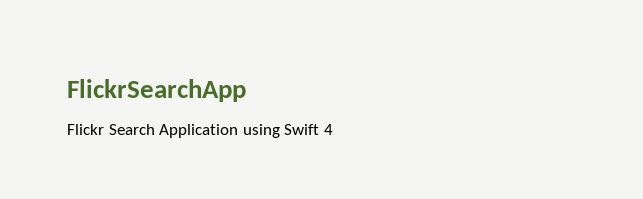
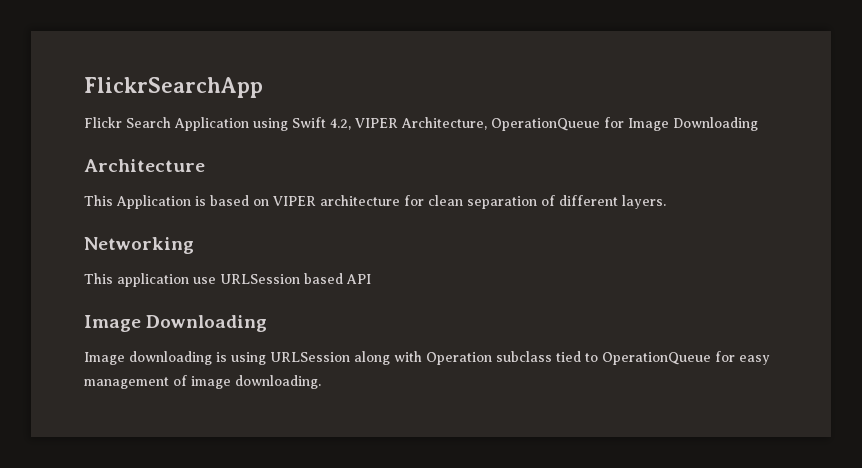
[323,124,333,135] 4 -> [330,117,758,131] [84,159,205,172] [84,195,666,209] [84,237,194,254] [84,273,371,287] [84,315,268,332] [84,351,770,365] [84,375,321,389] 4.2, VIPER Architecture, OperationQueue for Image Downloading // Architecture // This Application is based on VIPER architecture for clean separation of different layers. // Networking // This application use URLSession based API // Image Downloading // Image downloading is using URLSession along with Operation subclass tied to OperationQueue for easy management of image downloading.

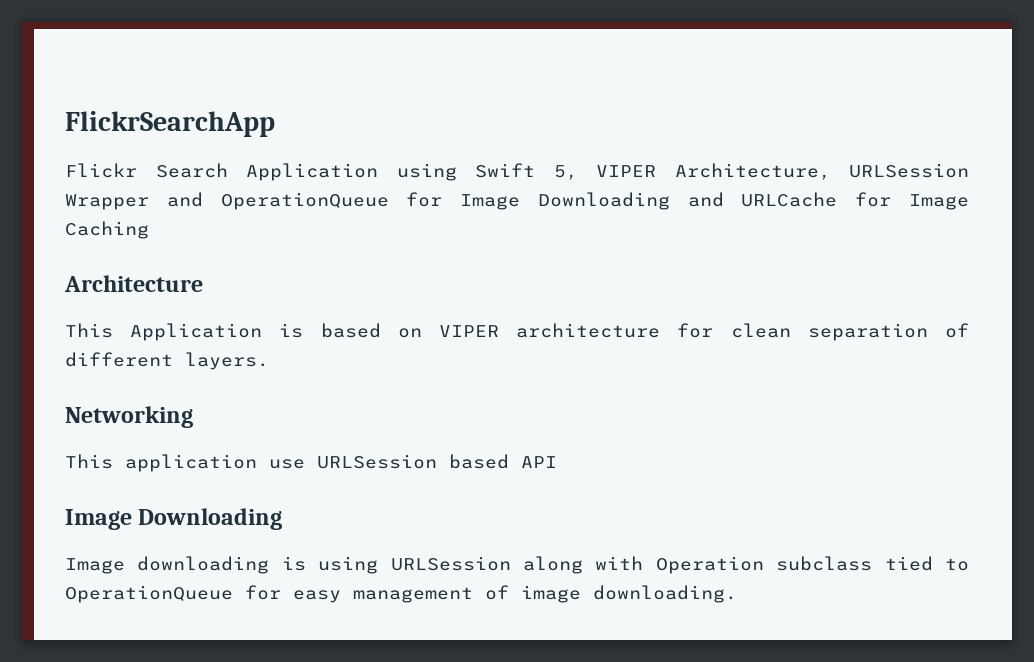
[330,118,351,130] 4.2, -> [553,165,578,180] 5,
(487, 123) none -> [849,163,969,178] [65,192,203,210] URLSession Wrapper and
(758, 124) none -> [687,192,970,210] [65,221,149,239] and URLCache for Image Caching

